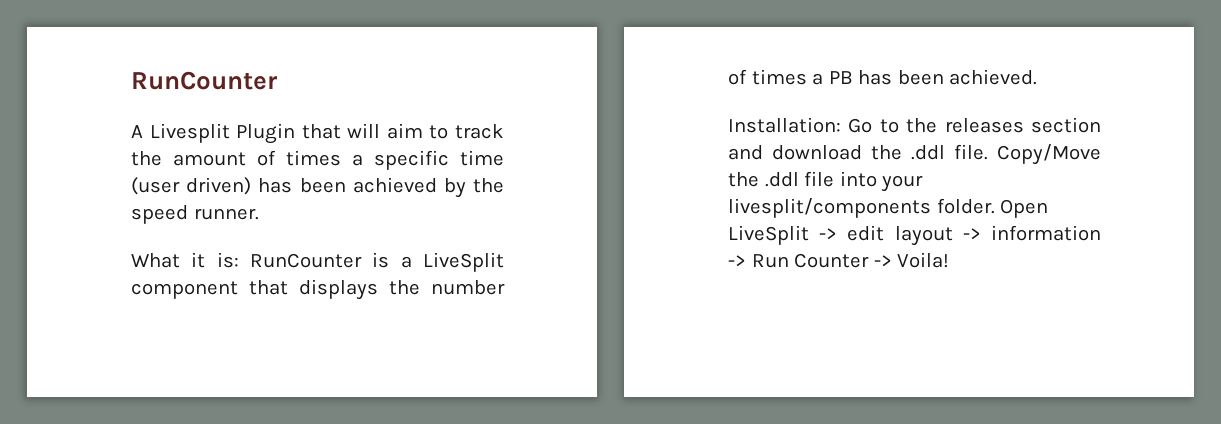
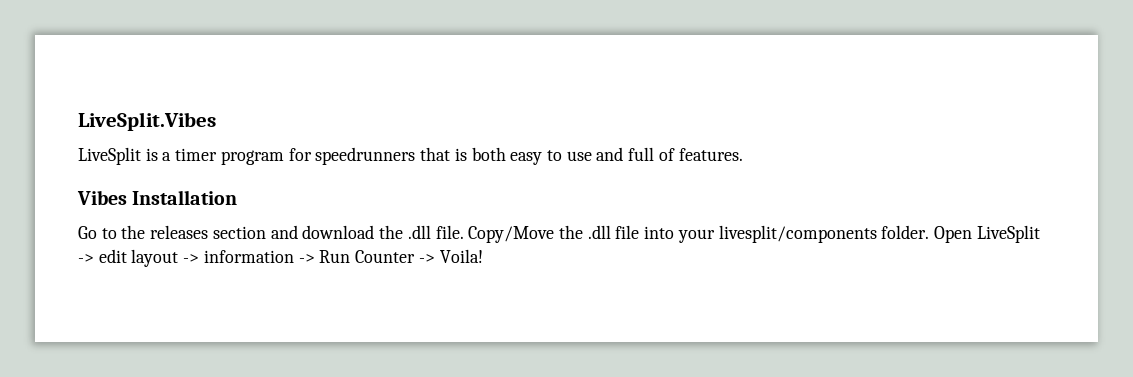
[131,71,278,90] [131,123,504,144] [131,150,504,170] [131,177,504,198] [131,205,259,224] [131,252,504,272] [131,279,505,300] [728,69,1038,85] [728,117,841,133] RunCounter // A Livesplit Plugin that will aim to track the amount of times a specific time (user driven) has been achieved by the speed runner. // What it is: RunCounter is a LiveSplit component that displays the number of times a PB has been achieved. // Installation: -> [78,112,216,131] [78,147,743,165] [77,190,238,205] LiveSplit.Vibes // LiveSplit is a timer program for speedrunners that is both easy to use and full of features. // Vibes Installation //
[911,145,945,160] .ddl -> [407,225,431,239] .dll
[764,172,799,187] .ddl -> [587,225,611,239] .dll

